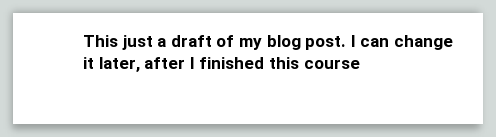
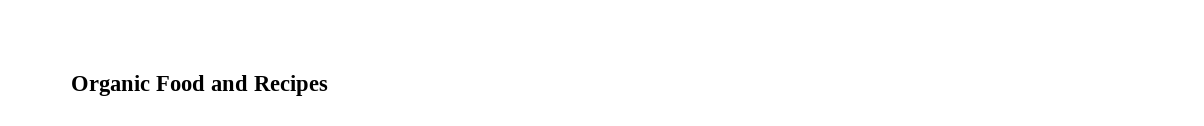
[83,35,453,50] [83,57,360,72] This just a draft of my blog post. I can change it later, after I finished this course -> [71,75,329,96] Organic Food and Recipes

